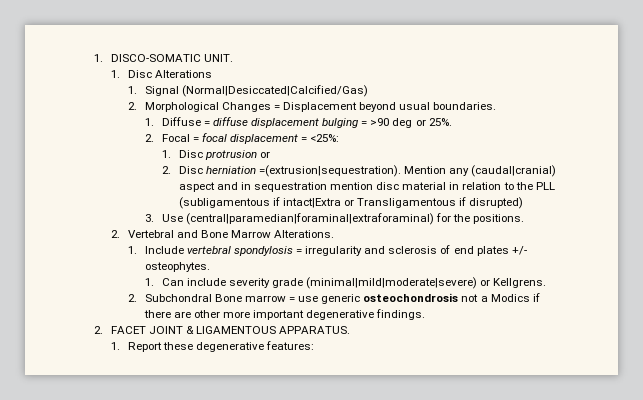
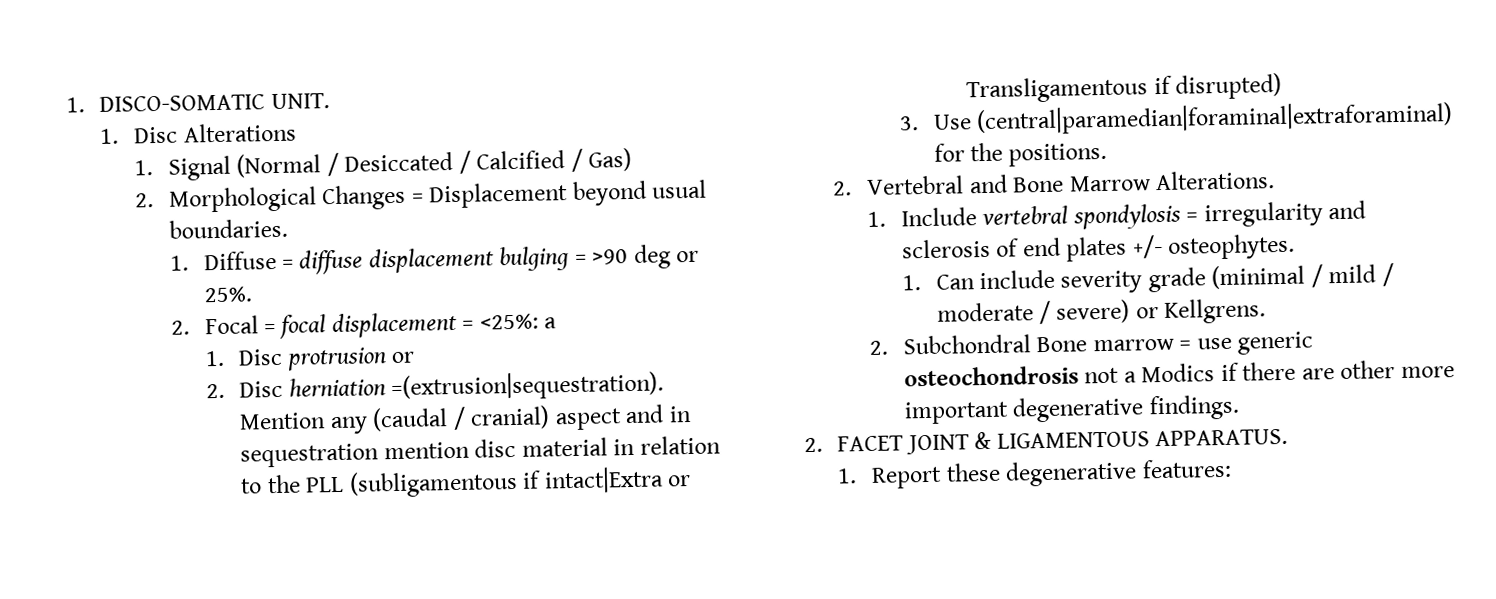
[181,85,368,97] (Normal|Desiccated|Calcified/Gas) -> [236,147,633,178] (Normal / Desiccated / Calcified / Gas)
(340, 138) none -> [544,317,558,329] a
[471,165,557,177] (caudal|cranial) -> [372,405,551,432] (caudal / cranial)
[306,277,478,289] (minimal|mild|moderate|severe) -> [1211,263,1394,290] [936,299,1131,325] (minimal / mild / moderate / severe)

